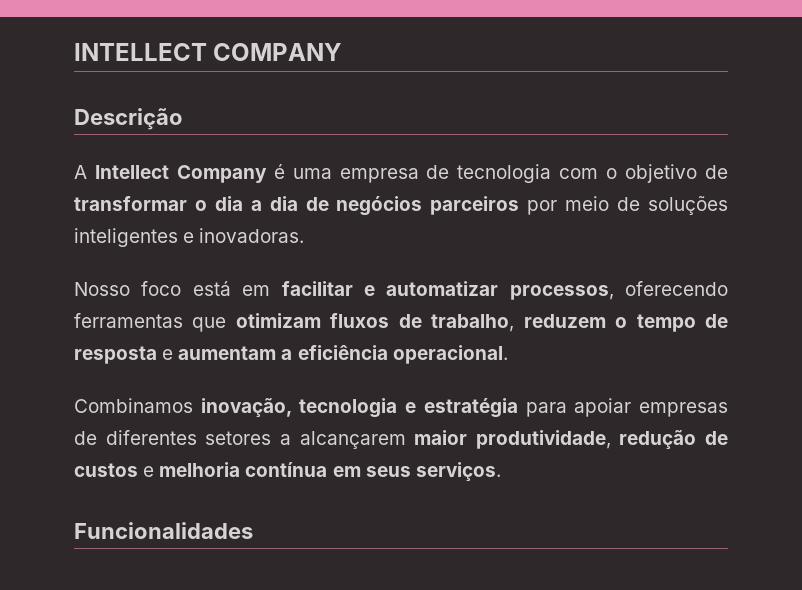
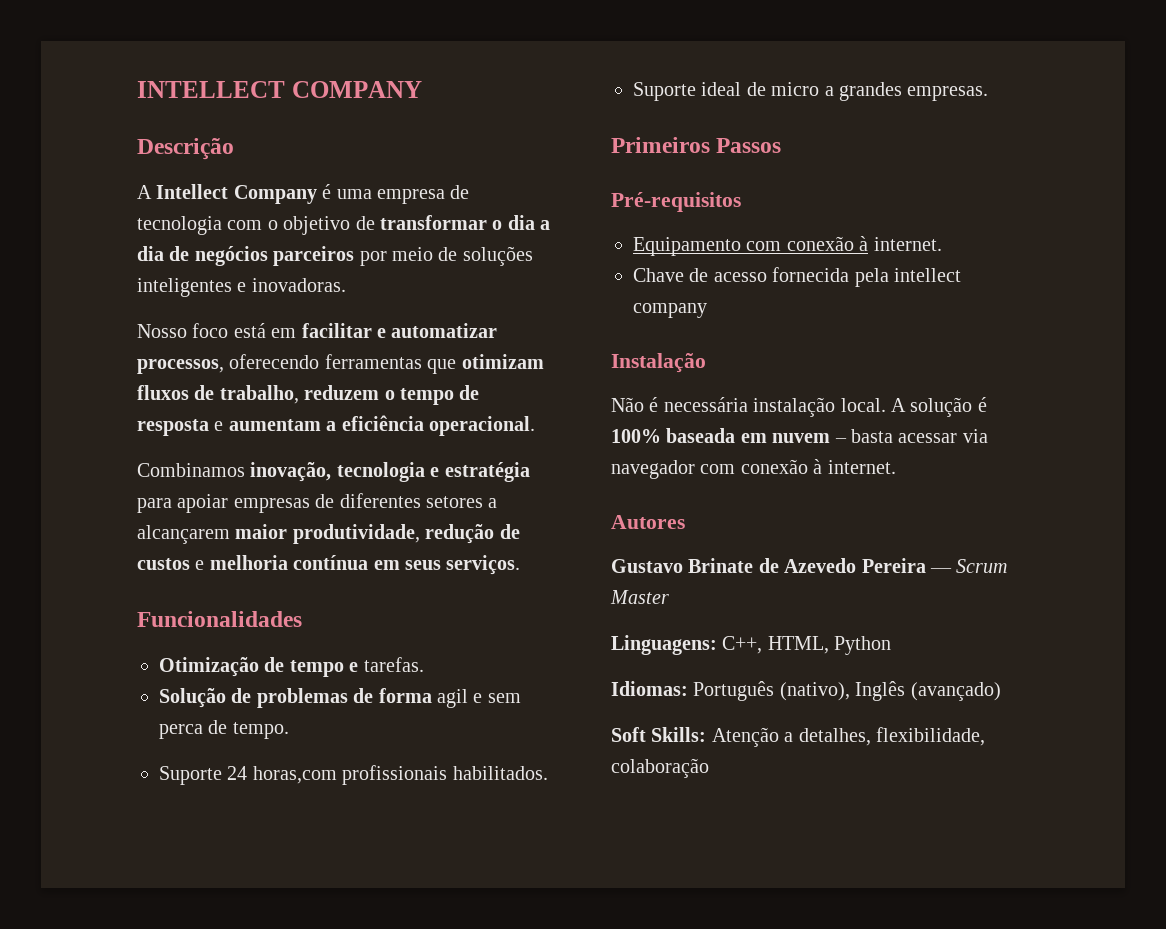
(253, 530) none -> [159,657,424,677] [159,688,521,708] [159,720,289,739] [159,765,548,785] [633,82,989,101] [611,137,782,153] [611,192,741,212] [633,236,942,256] [633,267,961,287] [633,303,707,318] [611,353,706,373] [611,397,987,417] [611,428,988,443] [611,459,896,479] [611,515,685,529] [611,558,1008,573] [610,590,669,604] [611,635,892,655] [611,681,1001,701] [611,727,985,747] [611,758,709,778] // Otimização de tempo e tarefas. // Solução de problemas de forma agil e sem perca de tempo. // Suporte 24 horas,com profissionais habilitados. // Suporte ideal de micro a grandes empresas. // Primeiros Passos // Pré-requisitos // Equipamento com conexão à internet. // Chave de acesso fornecida pela intellect company // Instalação // Não é necessária instalação local. A solução é 100% baseada em nuvem – basta acessar via navegador com conexão à internet. // Autores // Gustavo Brinate de Azevedo Pereira — Scrum Master // Linguagens: C++, HTML, Python // Idiomas: Português (nativo), Inglês (avançado) // Soft Skills: Atenção a detalhes, flexibilidade, colaboração

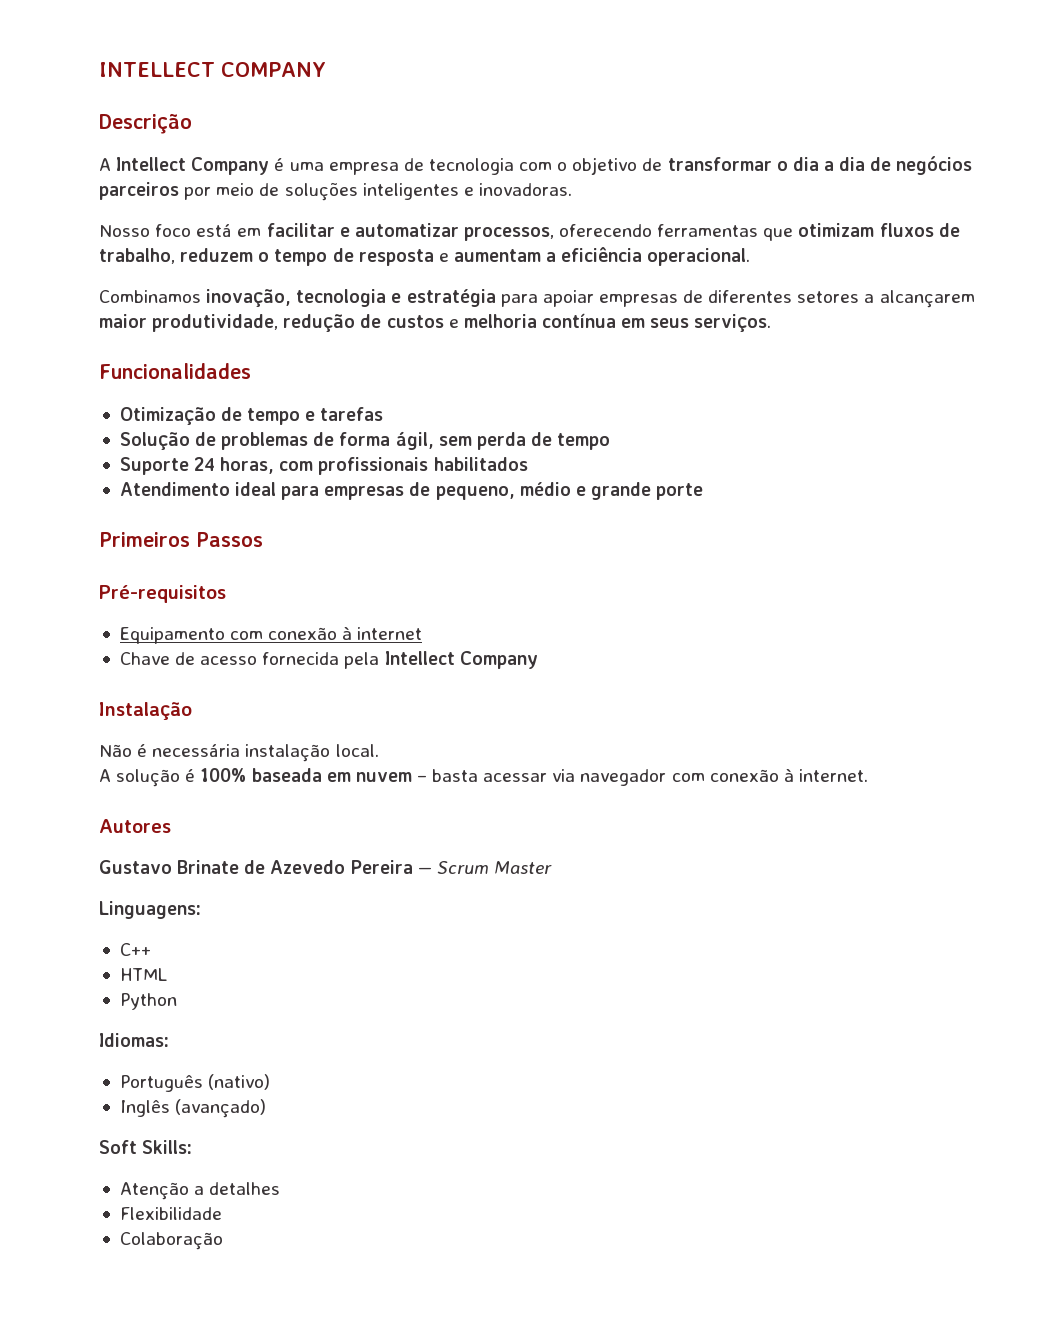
[363,657,424,672] tarefas. -> [320,407,384,421] tarefas
[437,689,521,708] [159,720,289,739] [159,765,548,785] [633,82,989,101] agil e sem perca de tempo. // Suporte 24 horas,com profissionais habilitados. // Suporte ideal de micro a grandes empresas. -> [395,431,611,450] [119,457,528,475] [119,482,704,500] ágil, sem perda de tempo // Suporte 24 horas, com profissionais habilitados // Atendimento ideal para empresas de pequeno, médio e grande porte
[873,237,942,251] internet. -> [357,627,423,640] internet
[894,268,961,282] [633,303,707,318] intellect company -> [384,651,538,669] Intellect Company
(886, 405) none -> (379, 750) //
[722,636,829,654] C++, HTML, -> [119,943,151,956] [119,968,167,981] // C++ // HTML //
[693,681,850,701] Português (nativo), -> [119,1074,271,1092] // Português (nativo) //
(707, 734) none -> (193, 1147) //
[798,727,985,746] [611,758,709,778] detalhes, flexibilidade, colaboração -> [209,1182,281,1195] [119,1207,222,1220] [119,1232,223,1250] detalhes // Flexibilidade // Colaboração

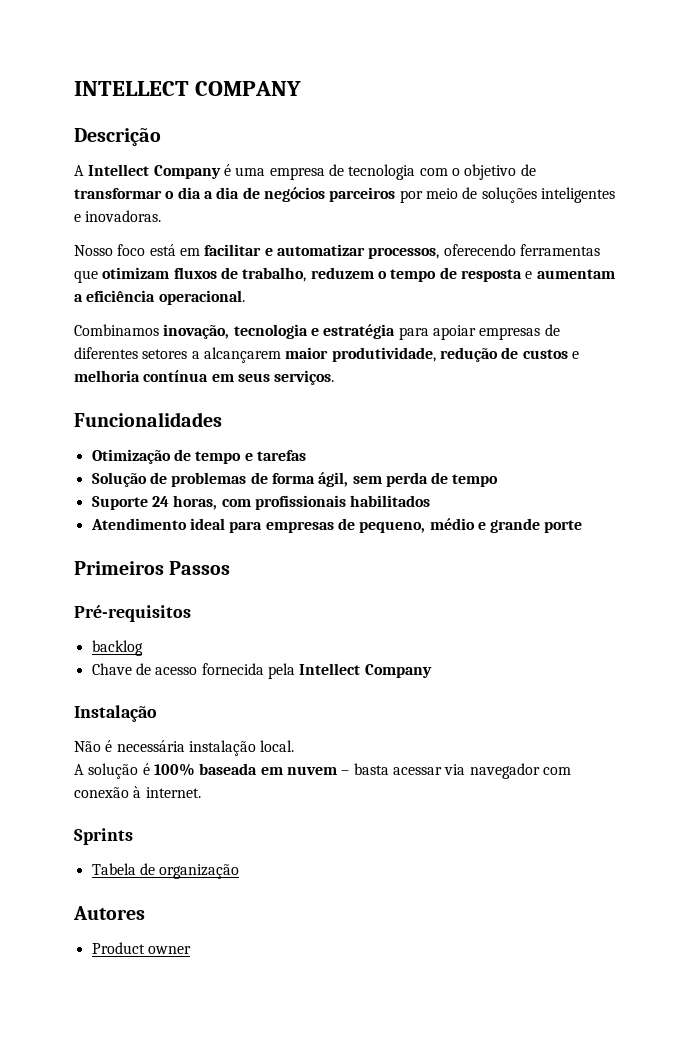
[119,626,423,644] Equipamento com conexão à internet -> [91,640,143,656] backlog
[99,819,171,833] [99,860,552,874] [99,901,201,919] [119,943,151,956] [119,968,167,981] [119,993,177,1010] [99,1033,169,1047] [119,1074,271,1092] [119,1099,267,1118] [99,1140,193,1154] [119,1182,281,1200] [119,1207,222,1220] [119,1232,223,1250] Autores // Gustavo Brinate de Azevedo Pereira — Scrum Master // Linguagens: // C++ // HTML // Python // Idiomas: // Português (nativo) // Inglês (avançado) // Soft Skills: // Atenção a detalhes // Flexibilidade // Colaboração -> [74,828,133,845] [91,863,240,879] [73,906,145,920] [91,942,191,954] Sprints // Tabela de organização // Autores // Product owner

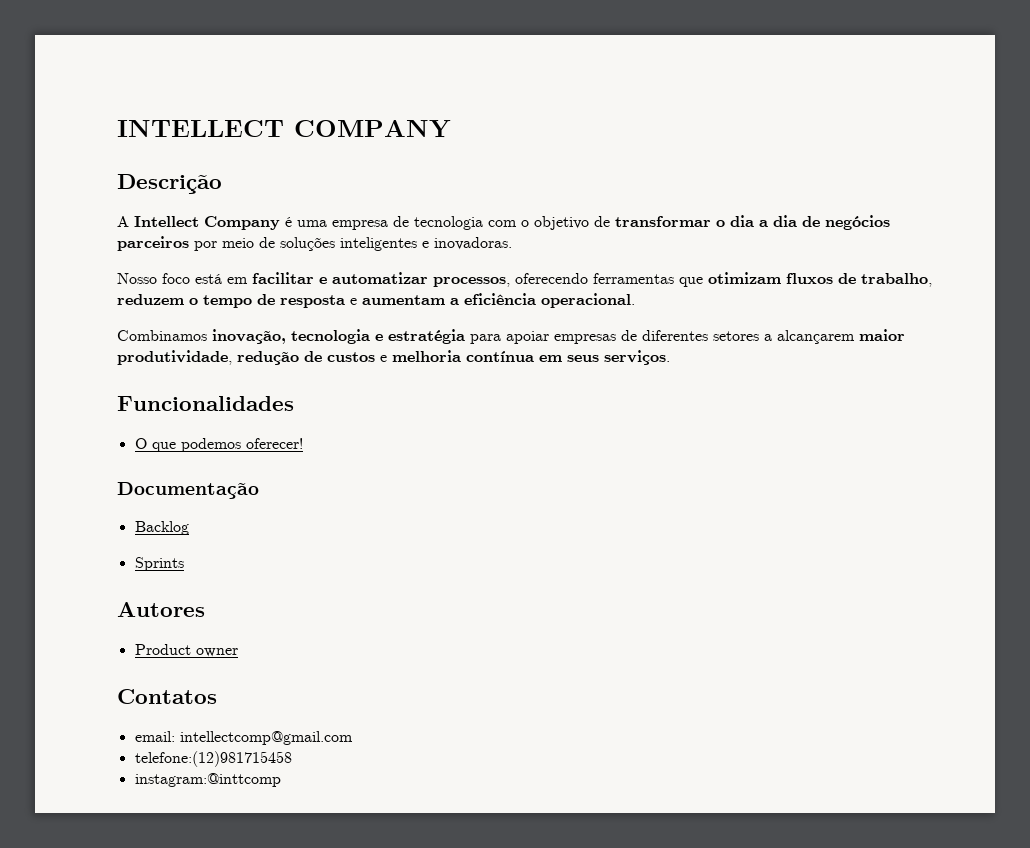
[91,449,306,464] [91,472,499,487] [91,495,431,510] [90,518,583,533] [74,561,231,575] [74,605,191,622] [91,640,143,656] [91,663,432,679] [74,705,157,722] [74,740,295,756] [74,763,571,779] [74,786,201,798] [74,828,133,845] [91,863,240,879] [73,906,145,920] [91,942,191,954] Otimização de tempo e tarefas // Solução de problemas de forma ágil, sem perda de tempo // Suporte 24 horas, com profissionais habilitados // Atendimento ideal para empresas de pequeno, médio e grande porte // Primeiros Passos // Pré-requisitos // backlog // Chave de acesso fornecida pela Intellect Company // Instalação // Não é necessária instalação local. // A solução é 100% baseada em nuvem – basta acessar via navegador com conexão à internet. // Sprints // Tabela de organização // Autores // Product owner -> [134,438,303,452] [117,482,259,499] [134,521,189,535] [134,557,184,571] [117,602,205,617] [134,644,238,657] [117,689,217,704] [134,731,353,745] [134,751,292,767] [134,773,281,787] O que podemos oferecer! // Documentação // Backlog // Sprints // Autores // Product owner // Contatos // email: intellectcomp@gmail.com // telefone:(12)981715458 // instagram:@inttcomp

